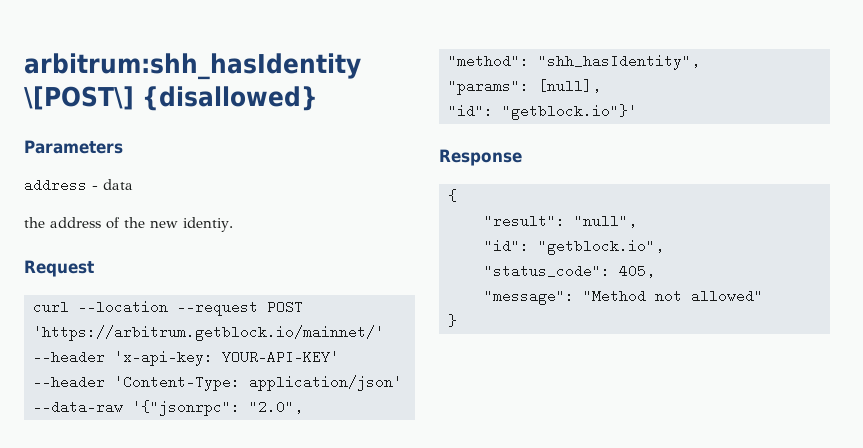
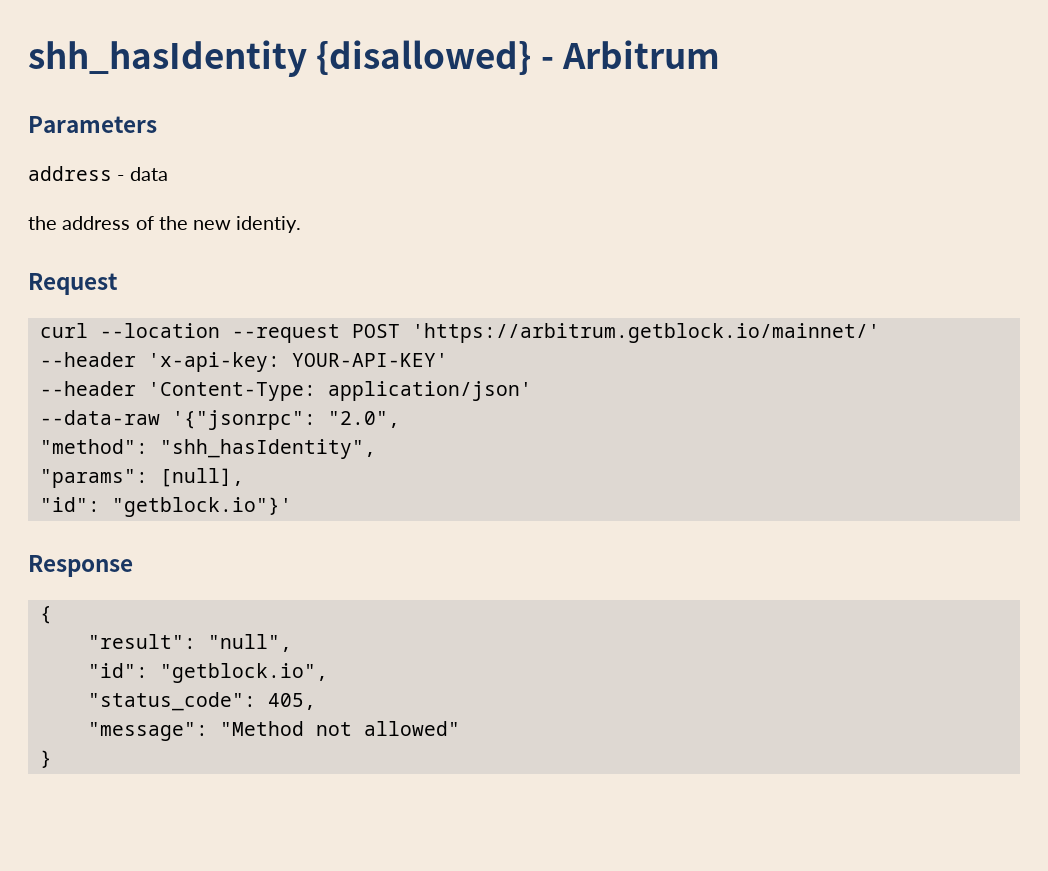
[24,53,361,80] [24,86,134,110] arbitrum:shh_hasIdentity \[POST\] -> [28,40,307,77] shh_hasIdentity
(318, 98) none -> [540,40,721,69] - Arbitrum

